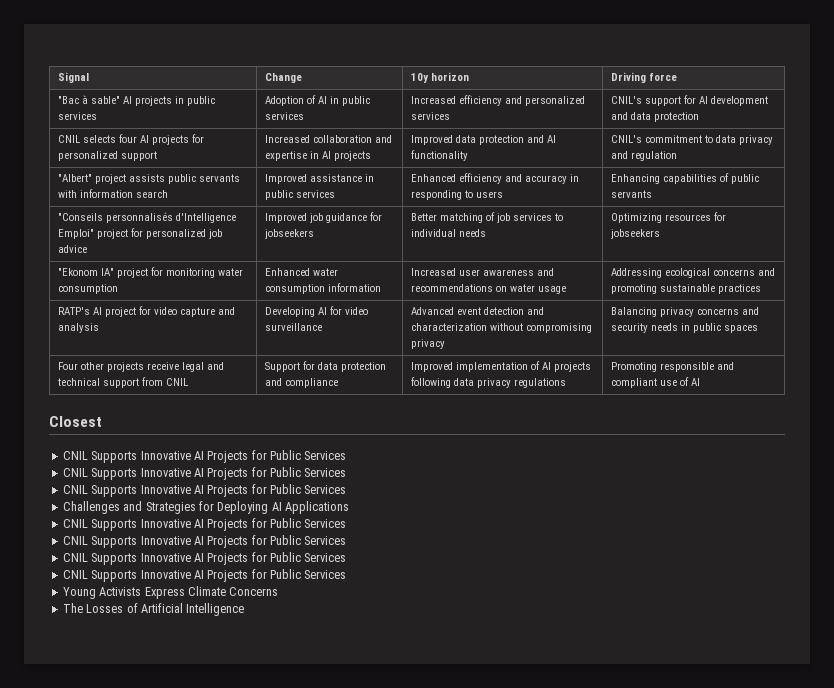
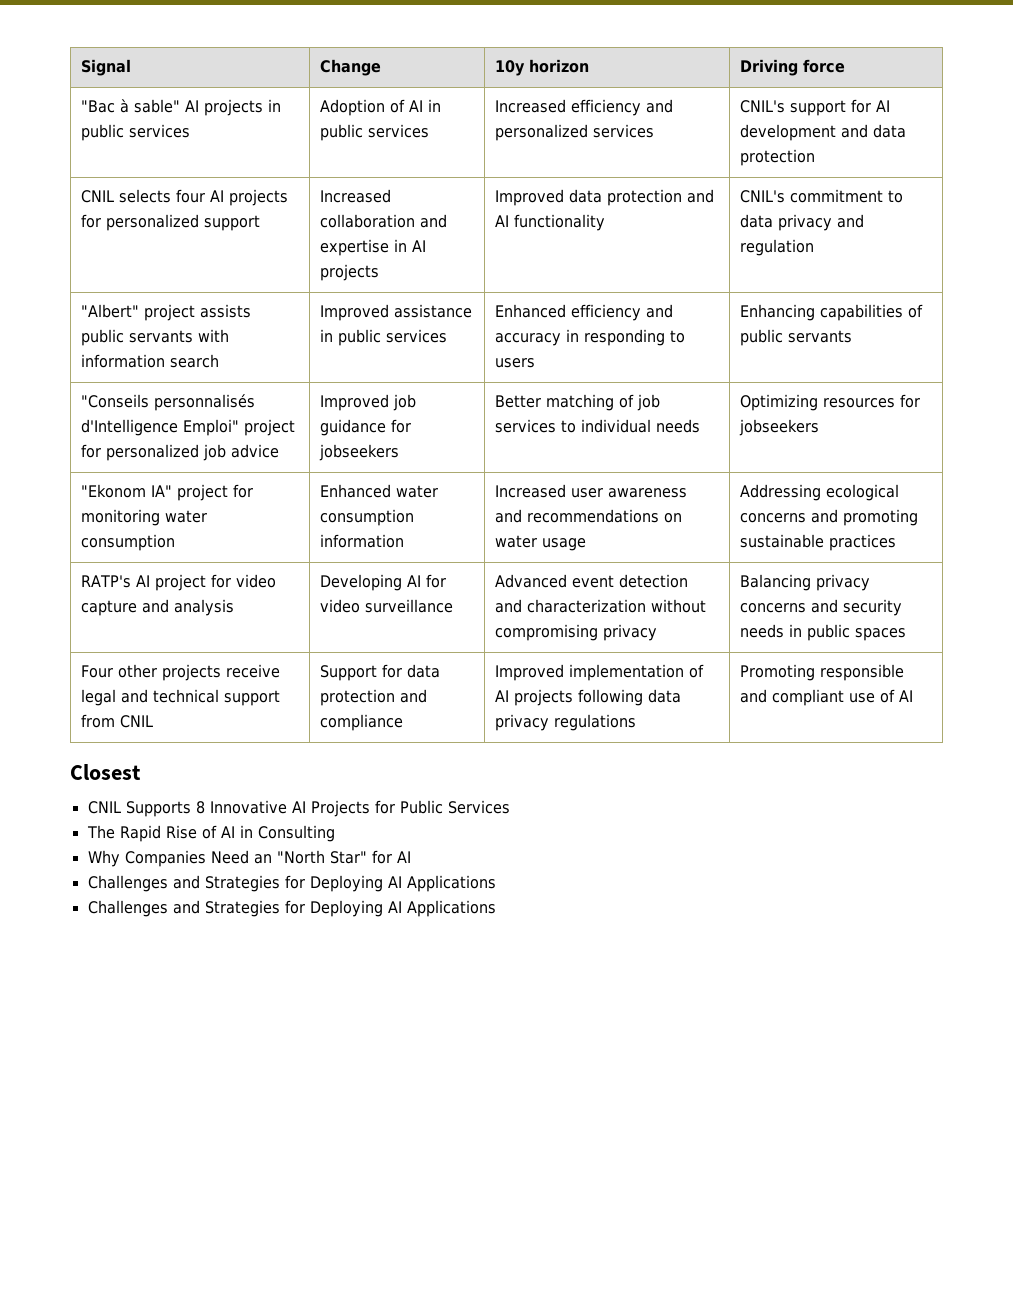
[140,450,347,463] [62,467,347,480] [62,484,347,497] Innovative AI Projects for Public Services // CNIL Supports Innovative AI Projects for Public Services // CNIL Supports Innovative AI Projects for Public Services -> [195,800,510,817] [86,825,335,842] [87,850,411,867] 8 Innovative AI Projects for Public Services // The Rapid Rise of AI in Consulting // Why Companies Need an "North Star" for AI
[62,518,347,531] [62,535,347,548] [62,552,347,565] [62,569,347,582] [62,586,279,599] [62,603,245,616] CNIL Supports Innovative AI Projects for Public Services // CNIL Supports Innovative AI Projects for Public Services // CNIL Supports Innovative AI Projects for Public Services // CNIL Supports Innovative AI Projects for Public Services // Young Activists Express Climate Concerns // The Losses of Artificial Intelligence -> [87,900,496,917] Challenges and Strategies for Deploying AI Applications

